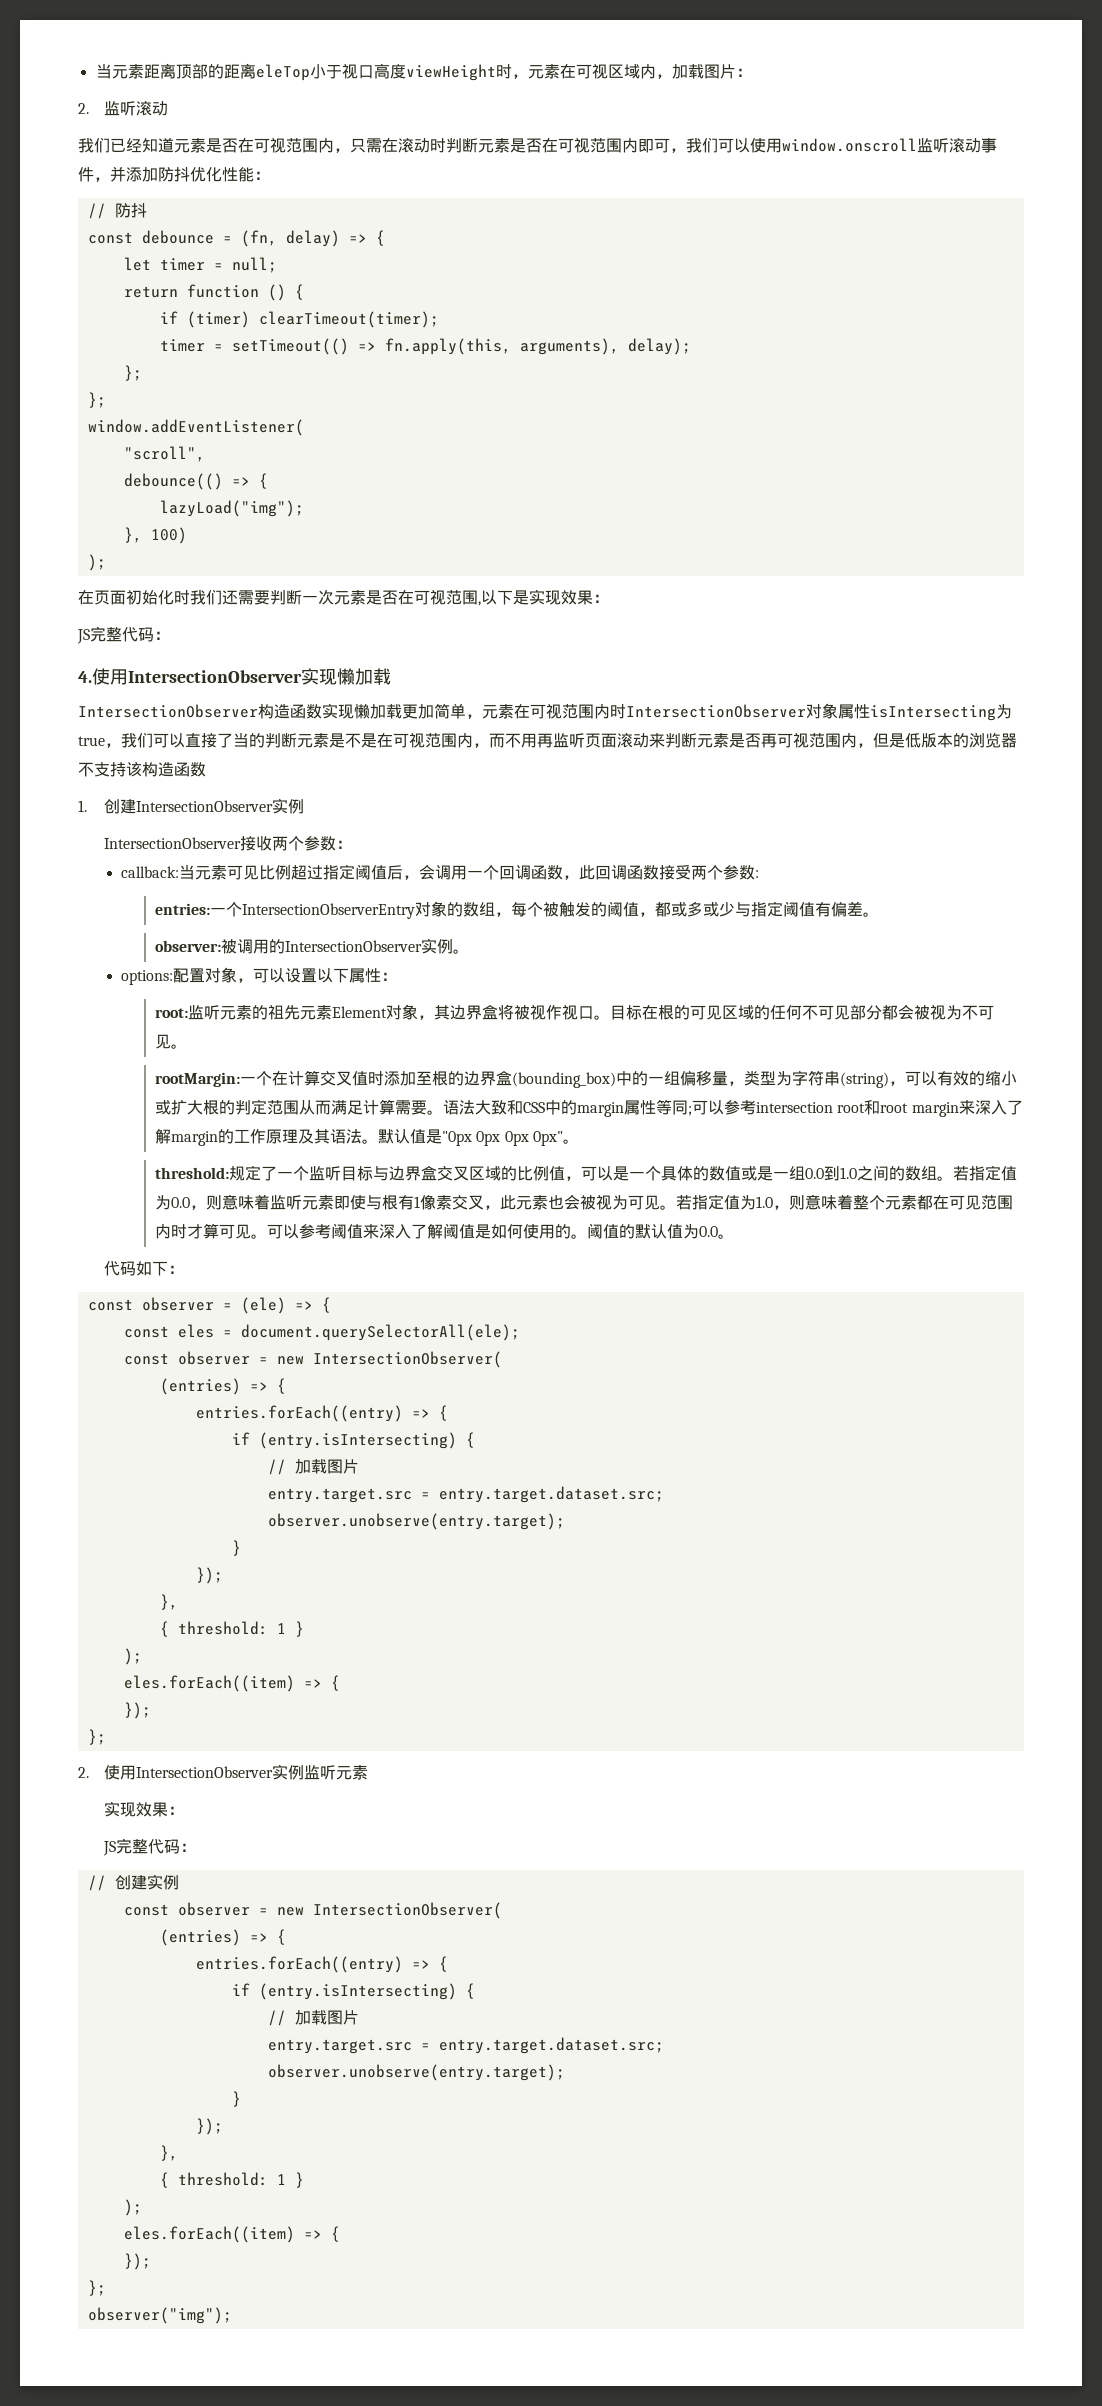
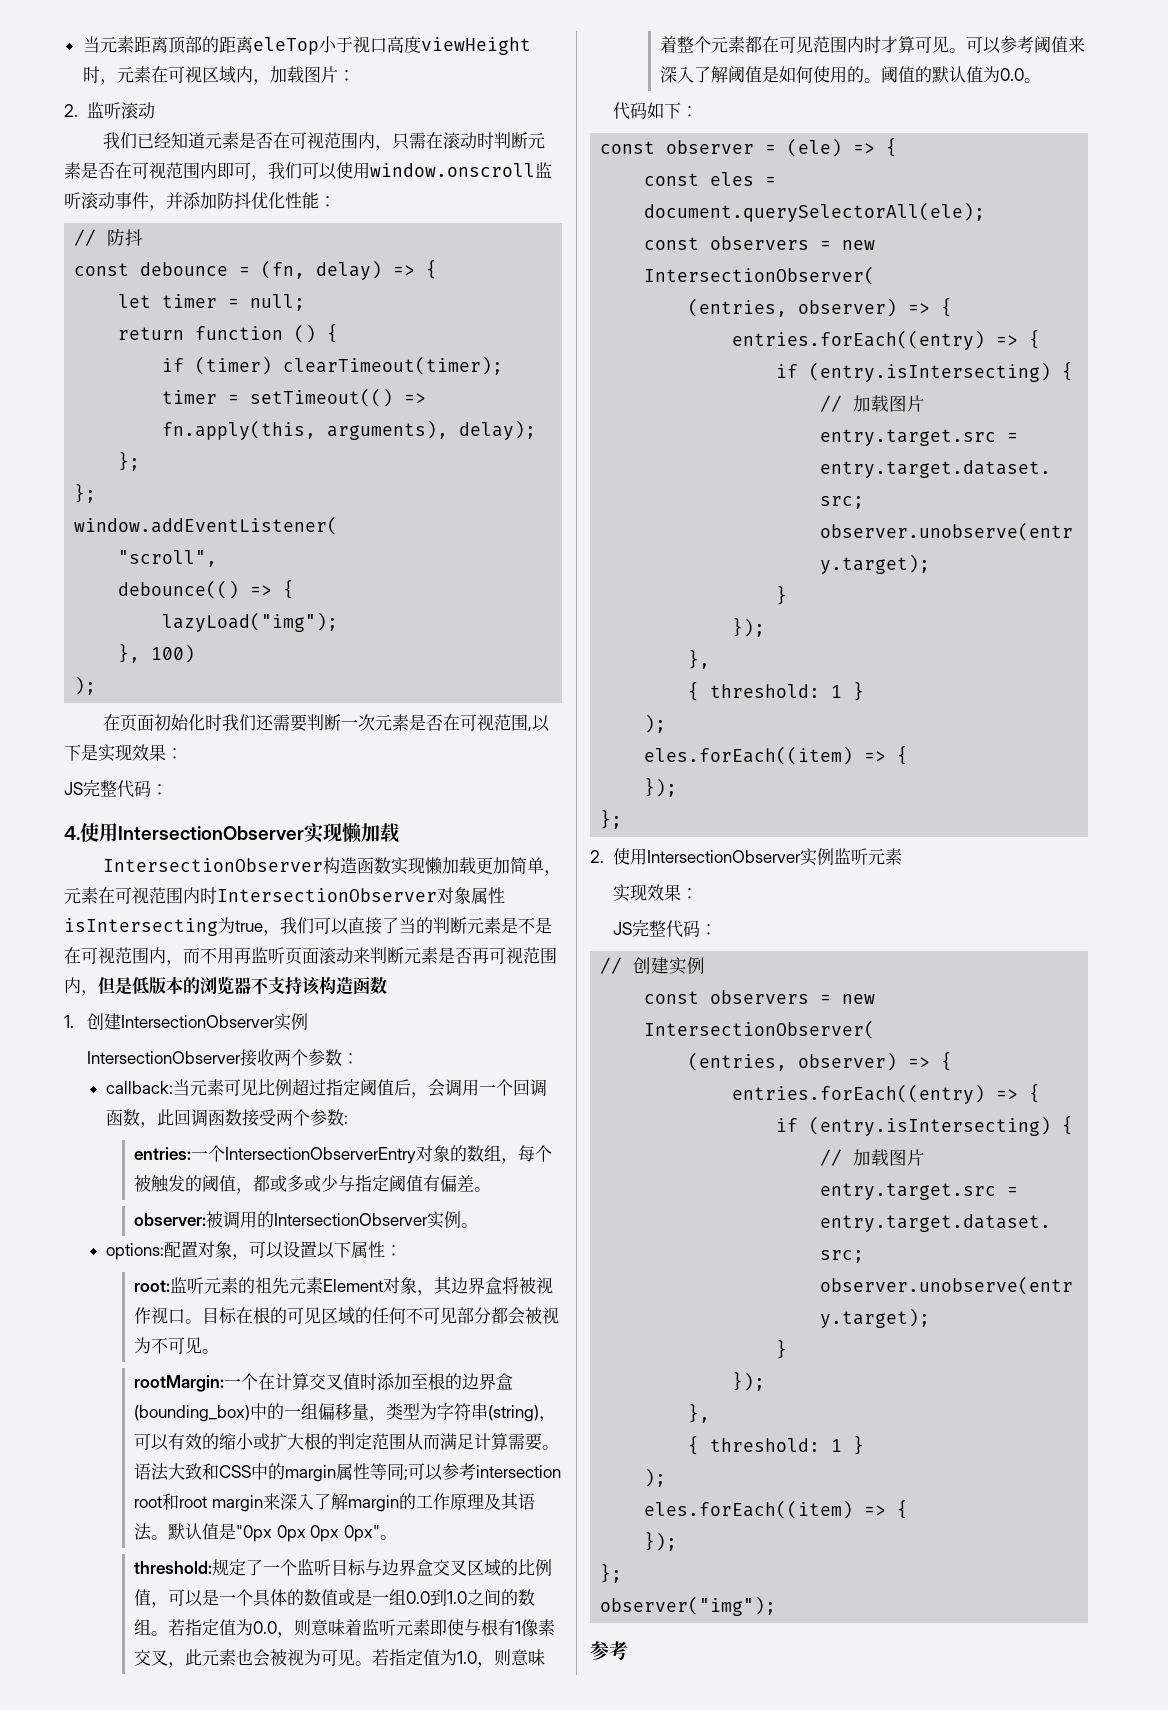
[177,1351,502,1368] [159,1378,241,1395] observer = new IntersectionObserver( // (entries) -> [710,236,876,250] [644,266,876,285] [688,298,898,317] observers = new IntersectionObserver( // (entries, observer)
[177,1902,502,1919] [159,1929,241,1946] observer = new IntersectionObserver( // (entries) -> [710,990,876,1004] [644,1020,876,1039] [688,1052,898,1071] observers = new IntersectionObserver( // (entries, observer)
(232, 2315) none -> [590,1641,628,1660] // 参考

